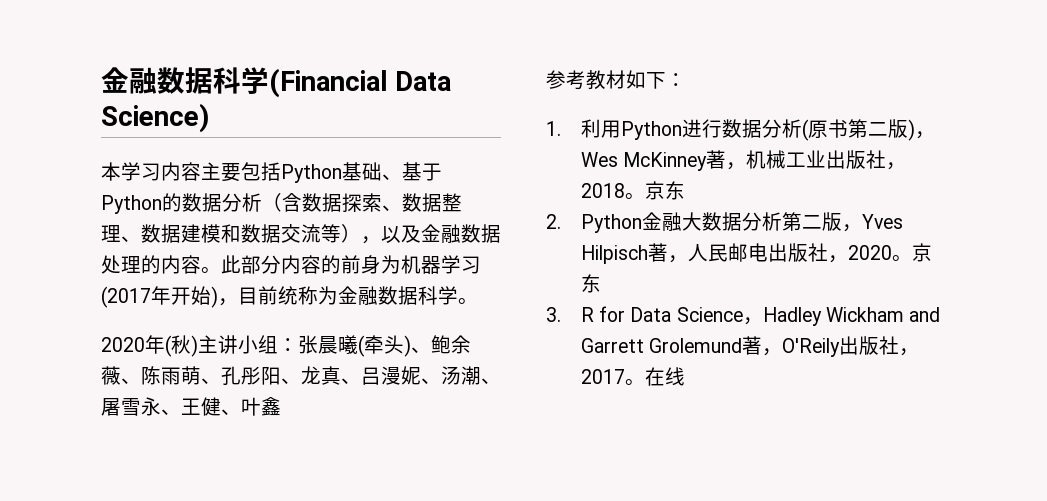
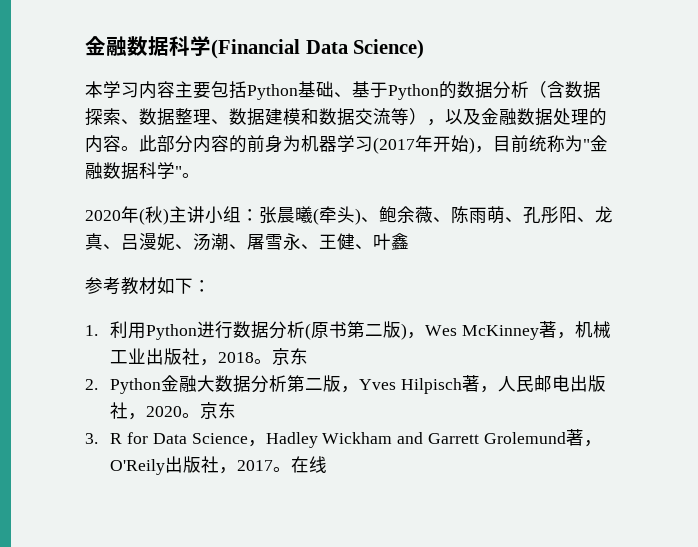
[338,286,458,305] 金融数据科学 -> [583,135,608,152] [85,162,182,180] "金融数据科学"

